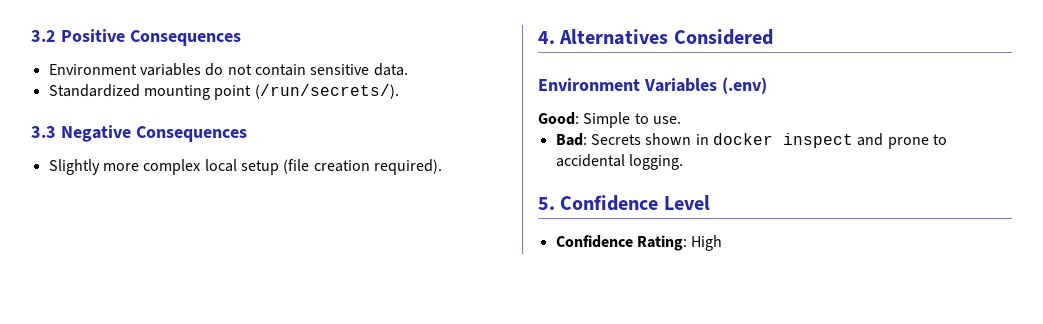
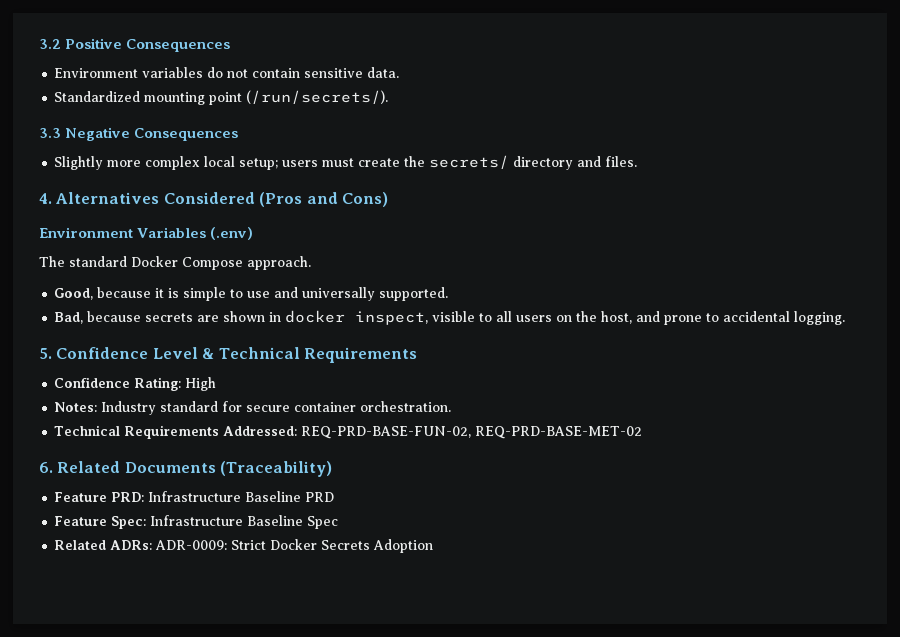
[240,159,442,175] setup (file creation required). -> [239,155,638,170] setup; users must create the secrets/ directory and files.
(773, 37) none -> [259,192,389,207] (Pros and Cons)
[538,112,681,128] [555,133,853,148] Good: Simple to use. // Bad: Secrets shown in docker inspect -> [39,256,311,270] [54,287,449,301] [54,310,633,325] The standard Docker Compose approach. // Good, because it is simple to use and universally supported. // Bad, because secrets are shown in docker inspect, visible to all users on the host,
(710, 202) none -> [202,347,418,363] & Technical Requirements
(723, 243) none -> [54,401,452,415] [54,425,643,439] [39,461,333,477] [54,491,335,502] [54,515,339,529] [54,539,434,553] // Notes: Industry standard for secure container orchestration. // Technical Requirements Addressed: REQ-PRD-BASE-FUN-02, REQ-PRD-BASE-MET-02 // 6. Related Documents (Traceability) // Feature PRD: Infrastructure Baseline PRD // Feature Spec: Infrastructure Baseline Spec // Related ADRs: ADR-0009: Strict Docker Secrets Adoption

